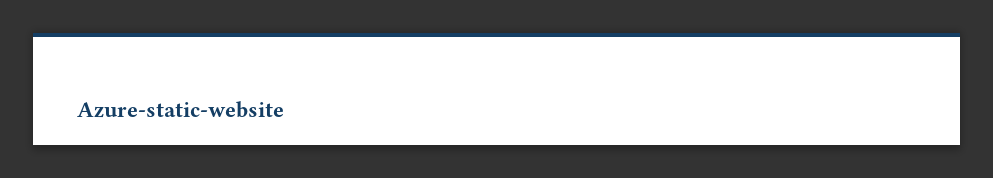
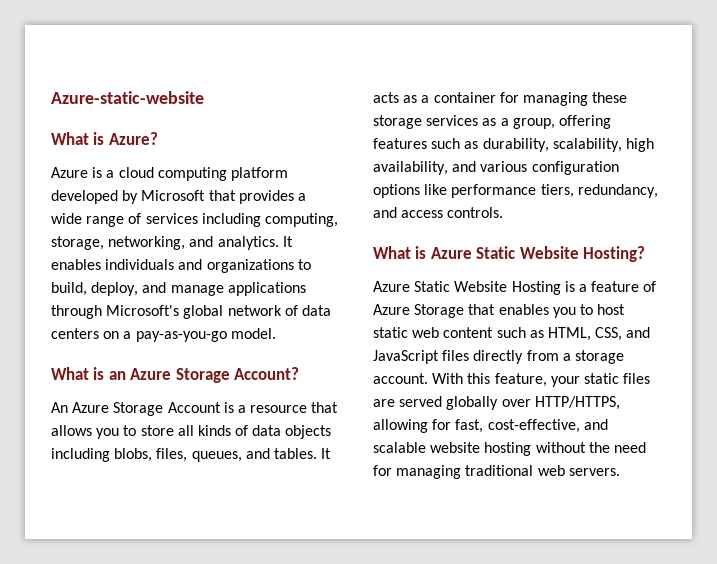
(284, 109) none -> [51,132,158,145] [51,167,288,181] [51,190,306,204] [51,213,338,227] [51,236,293,250] [51,259,311,273] [51,282,306,296] [51,305,331,319] [51,328,276,342] [51,367,300,383] [51,402,339,416] [51,425,332,439] [51,448,332,462] [373,92,628,106] [373,115,611,129] [373,138,654,152] [373,161,619,175] [373,184,658,198] [373,207,504,218] [373,246,646,262] [373,281,657,295] [373,304,626,318] [373,327,651,341] [373,350,624,364] [373,373,651,387] [373,396,620,410] [373,419,608,433] [373,442,646,456] [373,465,620,479] // What is Azure? // Azure is a cloud computing platform developed by Microsoft that provides a wide range of services including computing, storage, networking, and analytics. It enables individuals and organizations to build, deploy, and manage applications through Microsoft's global network of data centers on a pay-as-you-go model. // What is an Azure Storage Account? // An Azure Storage Account is a resource that allows you to store all kinds of data objects including blobs, files, queues, and tables. It acts as a container for managing these storage services as a group, offering features such as durability, scalability, high availability, and various configuration options like performance tiers, redundancy, and access controls. // What is Azure Static Website Hosting? // Azure Static Website Hosting is a feature of Azure Storage that enables you to host static web content such as HTML, CSS, and JavaScript files directly from a storage account. With this feature, your static files are served globally over HTTP/HTTPS, allowing for fast, cost-effective, and scalable website hosting without the need for managing traditional web servers.

